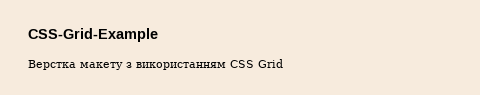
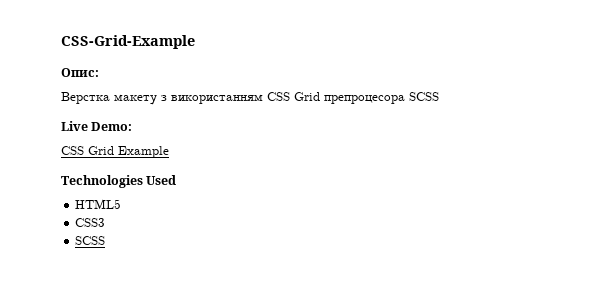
(158, 35) none -> [61,68,99,77] // Опис:
(283, 63) none -> [324,92,439,104] [61,121,133,131] [61,146,169,158] [61,175,177,188] [75,199,122,209] [75,218,106,227] [75,236,106,245] препроцесора SCSS // Live Demo: // CSS Grid Example // Technologies Used // HTML5 // CSS3 // SCSS

